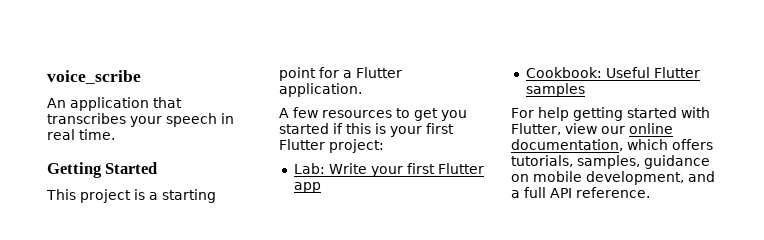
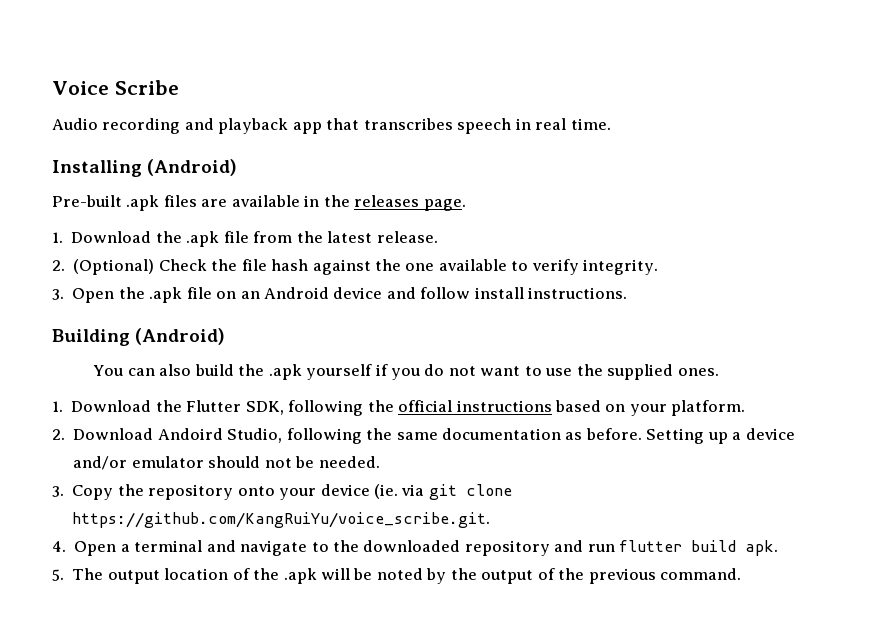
[47,70,141,84] [47,97,149,111] voice_scribe // An application -> [52,80,179,95] [52,118,322,134] Voice Scribe // Audio recording and playback app
[130,116,162,127] your -> (453, 124) none
[47,162,158,178] [46,189,216,203] [279,67,402,81] [279,83,362,97] [279,107,467,121] [279,123,454,137] [279,139,384,153] [293,163,484,177] [293,182,321,193] [525,67,700,78] [525,83,585,97] [511,107,710,121] [511,123,673,135] [511,139,713,151] [511,155,710,169] [511,171,715,185] [511,187,650,198] Getting Started // This project is a starting point for a Flutter application. // A few resources to get you started if this is your first Flutter project: // Lab: Write your first Flutter app // Cookbook: Useful Flutter samples // For help getting started with Flutter, view our online documentation, which offers tutorials, samples, guidance on mobile development, and a full API reference. -> [52,159,238,177] [52,195,466,211] [52,231,438,247] [52,259,659,275] [52,287,628,303] [52,328,226,346] [93,364,719,380] [52,400,746,416] [52,428,795,444] [73,456,380,470] [52,484,512,500] [72,512,491,528] [52,540,779,556] [52,568,742,584] Installing (Android) // Pre-built .apk files are available in the releases page. // 1. Download the .apk file from the latest release. // 2. (Optional) Check the file hash against the one available to verify integrity. // 3. Open the .apk file on an Android device and follow install instructions. // Building (Android) // You can also build the .apk yourself if you do not want to use the supplied ones. // 1. Download the Flutter SDK, following the official instructions based on your platform. // 2. Download Andoird Studio, following the same documentation as before. Setting up a device and/or emulator should not be needed. // 3. Copy the repository onto your device (ie. via git clone https://github.com/KangRuiYu/voice_scribe.git. // 4. Open a terminal and navigate to the downloaded repository and run flutter build apk. // 5. The output location of the .apk will be noted by the output of the previous command.

